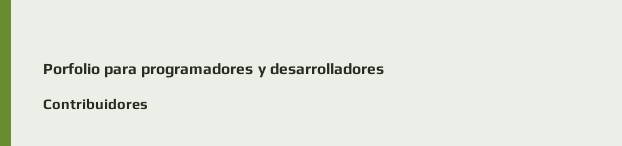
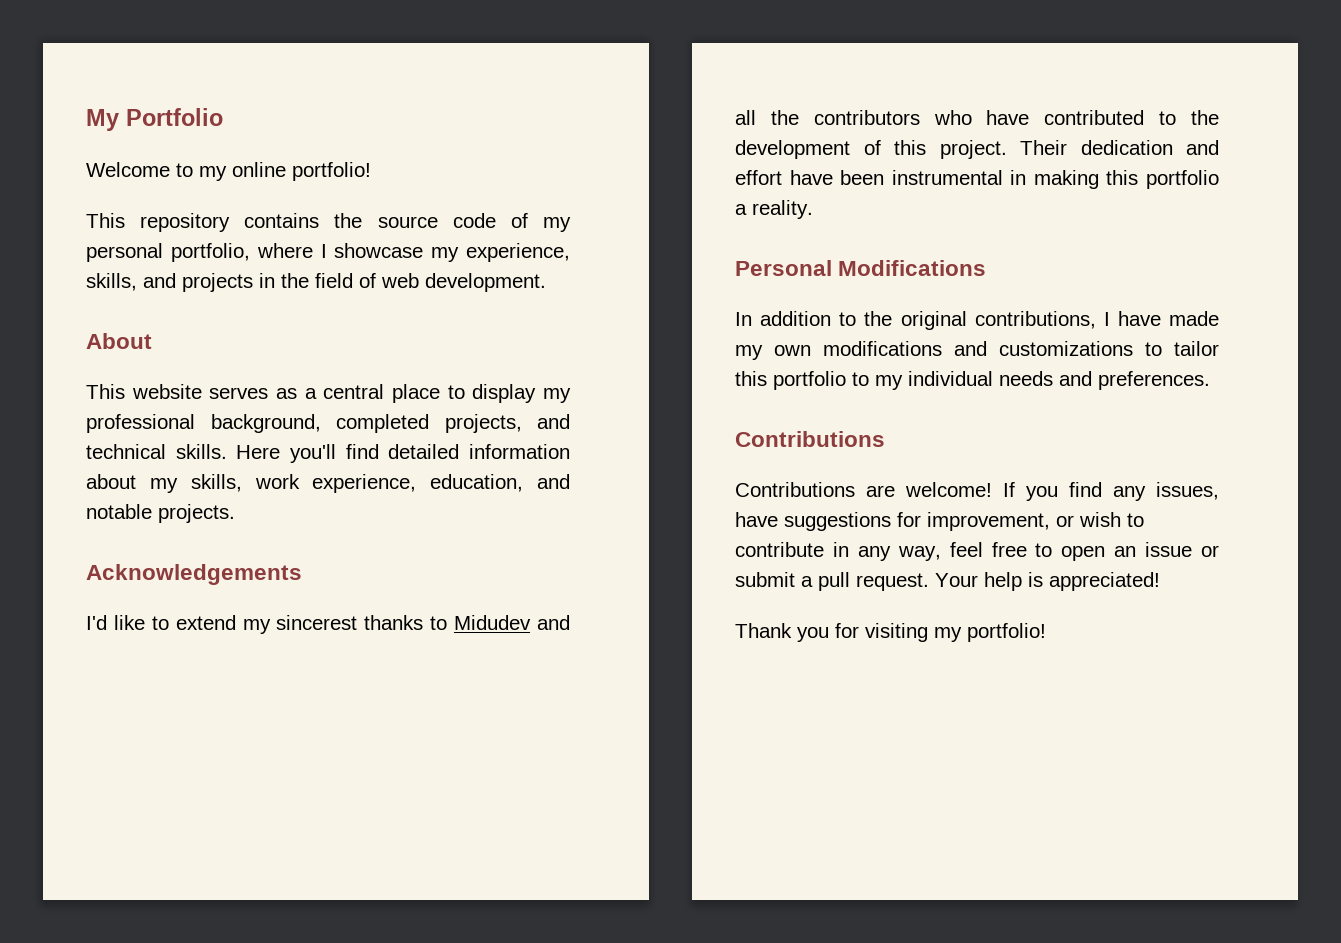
[43,63,384,78] [43,98,148,110] Porfolio para programadores y desarrolladores // Contribuidores -> [86,108,223,131] [86,162,371,181] [86,213,572,232] [86,243,570,262] [86,273,546,292] [86,333,152,349] [86,384,571,403] [86,414,570,433] [86,444,570,463] [86,474,570,493] [86,504,235,523] [86,564,302,585] [86,615,571,634] [735,110,1219,125] [735,140,1219,159] [735,170,1219,189] [735,200,813,219] [735,260,987,276] [735,311,1219,330] [735,341,1219,360] [735,371,1210,390] [735,431,885,447] [735,482,1219,501] [735,512,1144,531] [735,542,1219,561] [735,572,1160,591] [735,623,1046,642] My Portfolio // Welcome to my online portfolio! // This repository contains the source code of my personal portfolio, where I showcase my experience, skills, and projects in the field of web development. // About // This website serves as a central place to display my professional background, completed projects, and technical skills. Here you'll find detailed information about my skills, work experience, education, and notable projects. // Acknowledgements // I'd like to extend my sincerest thanks to Midudev and all the contributors who have contributed to the development of this project. Their dedication and effort have been instrumental in making this portfolio a reality. // Personal Modifications // In addition to the original contributions, I have made my own modifications and customizations to tailor this portfolio to my individual needs and preferences. // Contributions // Contributions are welcome! If you find any issues, have suggestions for improvement, or wish to contribute in any way, feel free to open an issue or submit a pull request. Your help is appreciated! // Thank you for visiting my portfolio!

